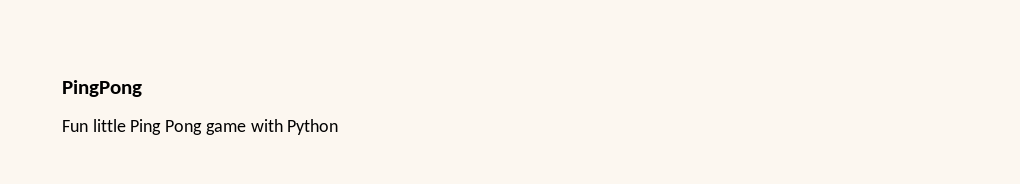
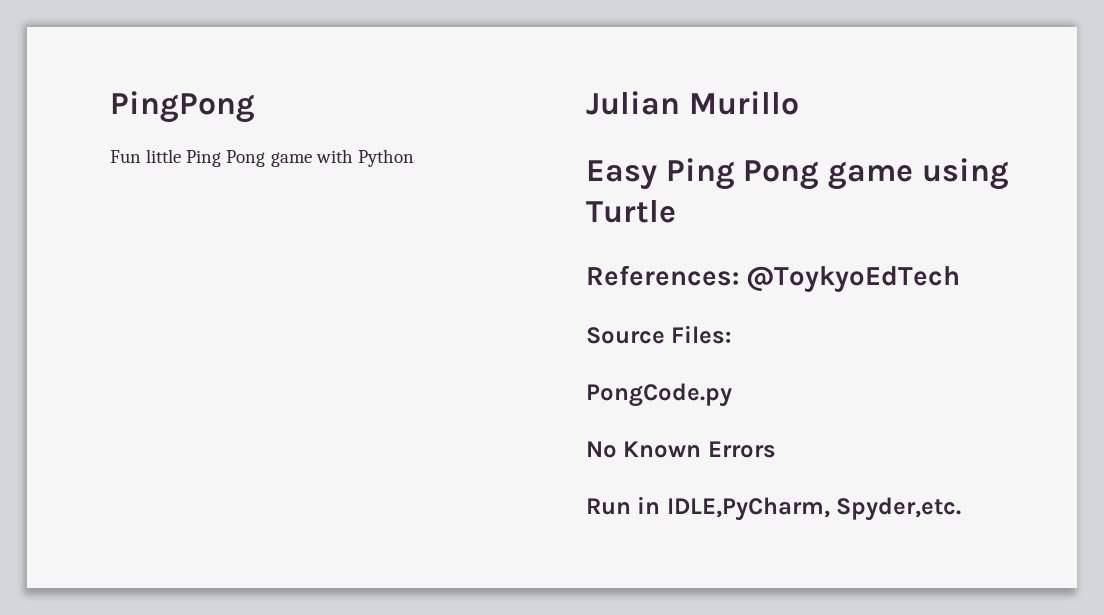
(339, 127) none -> [586,91,799,115] [586,158,1009,190] [586,200,676,223] [586,265,961,292] [586,325,732,344] [586,383,732,407] [586,441,776,458] [586,496,962,521] // Julian Murillo // Easy Ping Pong game using Turtle // References: @ToykyoEdTech // Source Files: // PongCode.py // No Known Errors // Run in IDLE,PyCharm, Spyder,etc.

